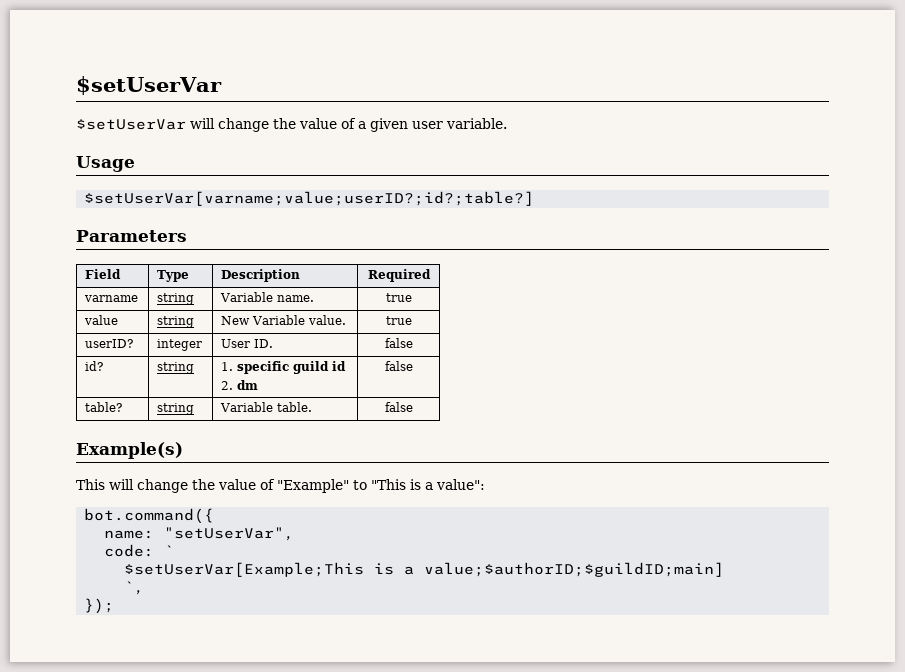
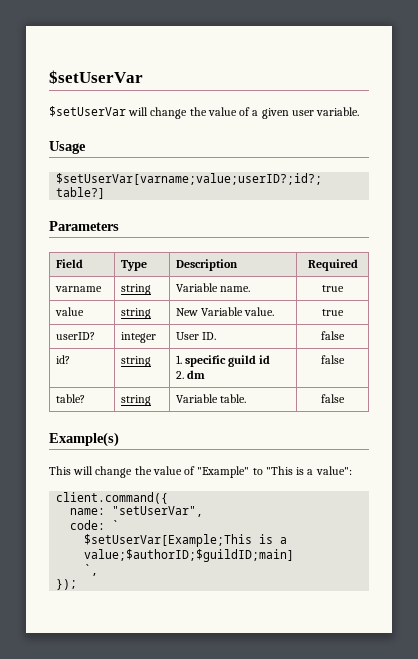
[84,508,215,524] bot.command({ -> [56,492,169,504] client.command({

